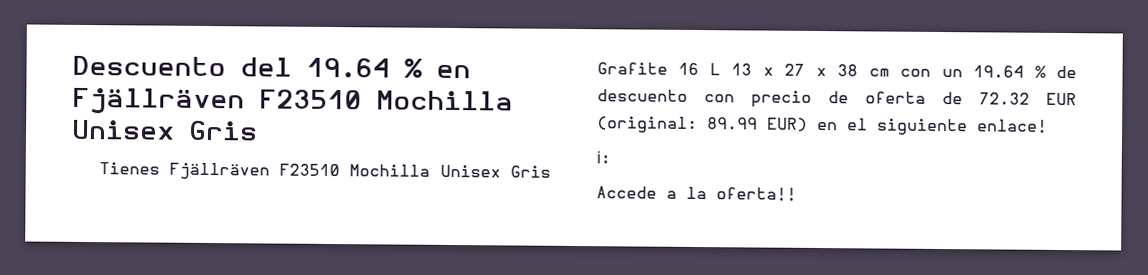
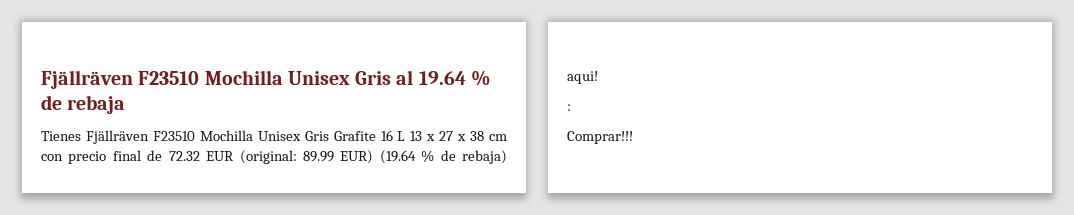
[72,55,471,79] [72,87,513,115] [71,119,258,141] Descuento del 19.64 % en Fjällräven F23510 Mochilla Unisex Gris -> [41,70,491,89] [41,95,126,114] Fjällräven F23510 Mochilla Unisex Gris al 19.64 % de rebaja
[941,65,1077,79] [597,89,926,108] un 19.64 % de descuento con precio de oferta -> [68,150,141,164] precio final
[817,118,1048,136] [596,151,611,164] [596,186,797,201] en el siguiente enlace! // ℹ: // Accede a la oferta!! -> [379,150,508,164] [567,71,598,84] [567,104,571,111] [567,131,633,144] (19.64 % de rebaja) aqui! // : // Comprar!!!

